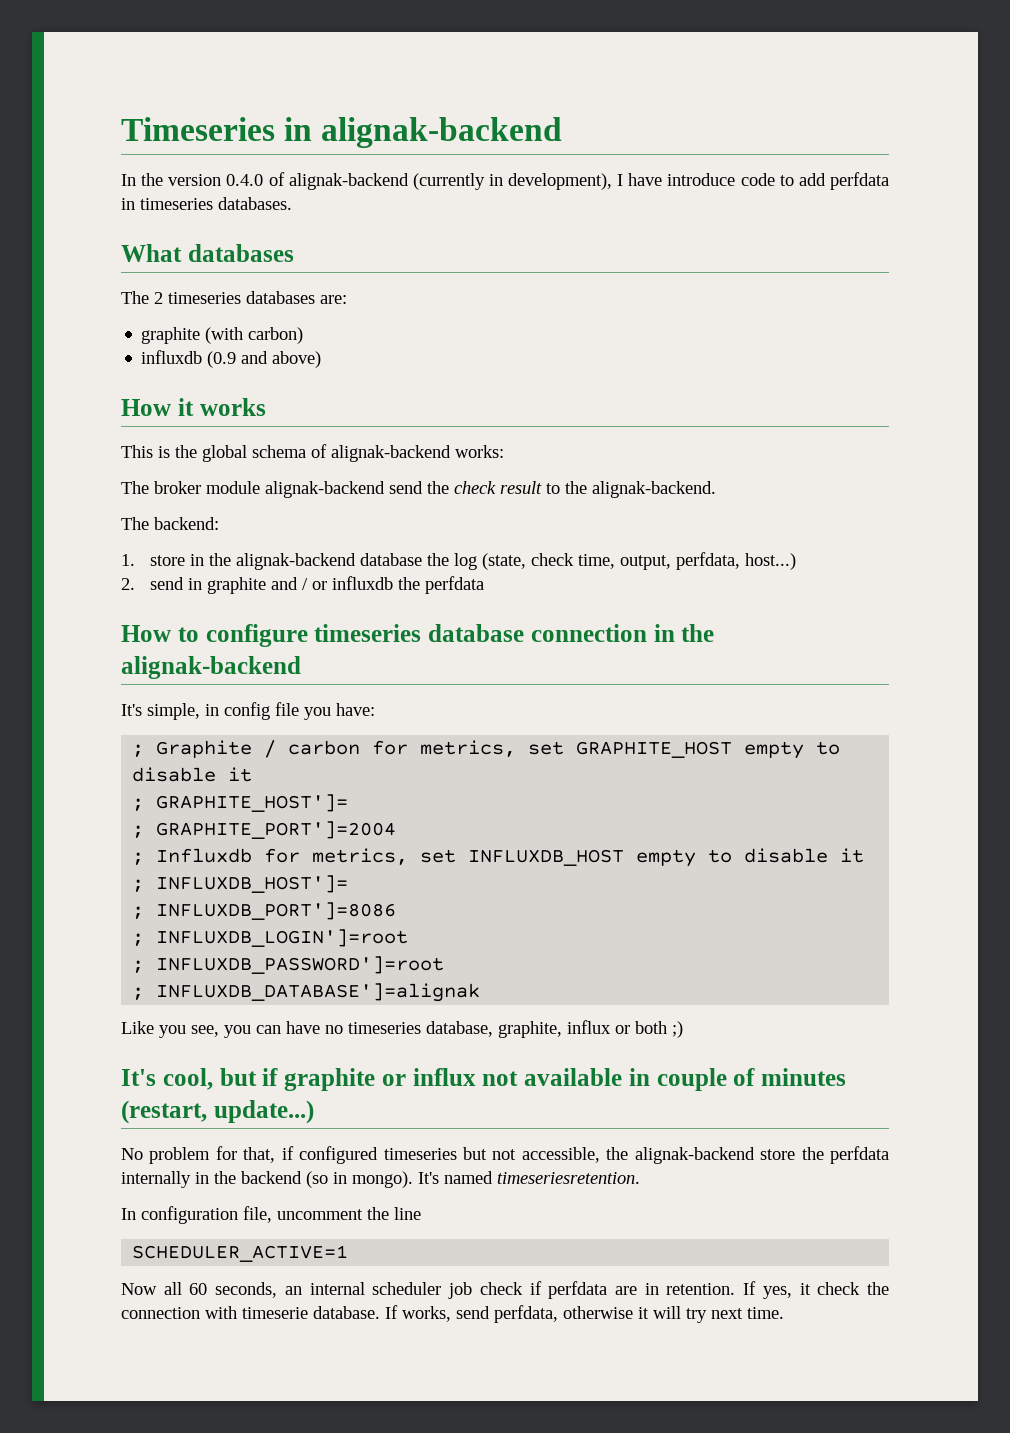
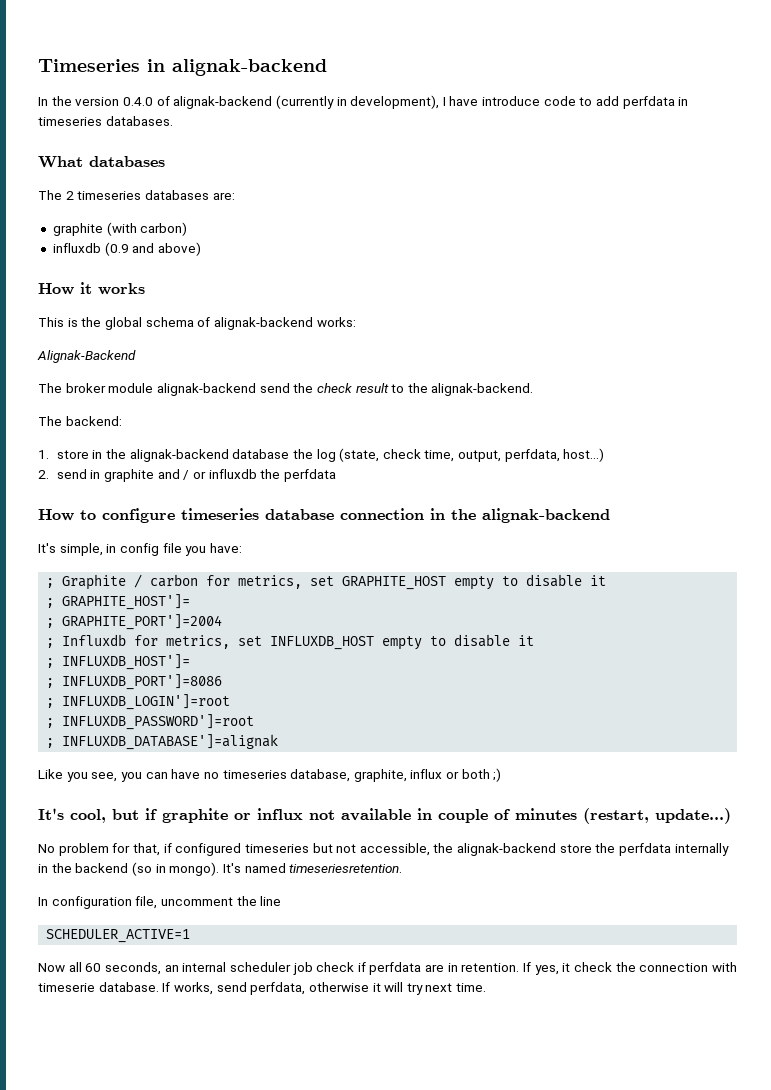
(504, 451) none -> [37,350,136,363] // Alignak-Backend

